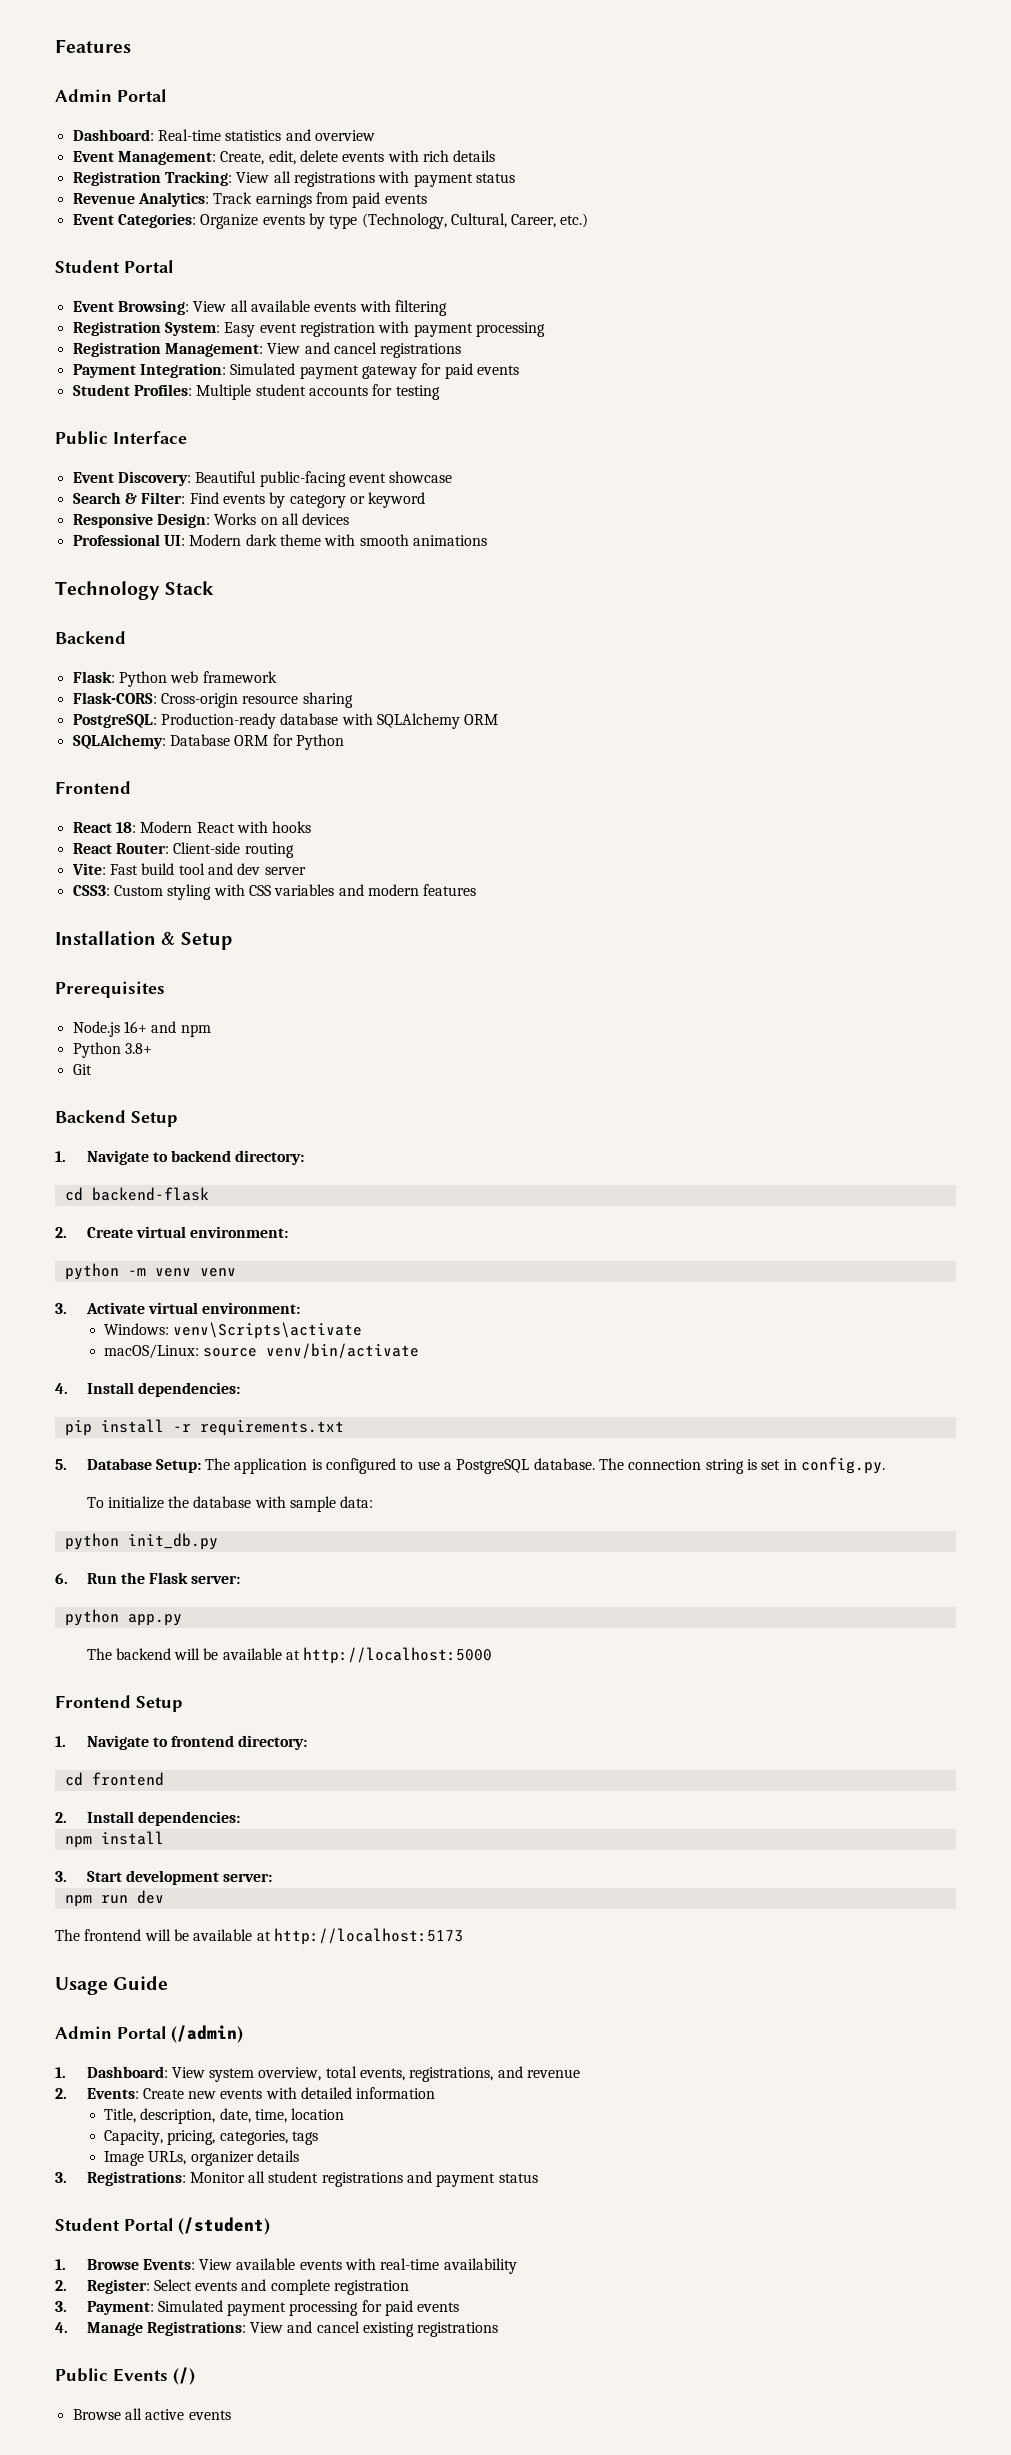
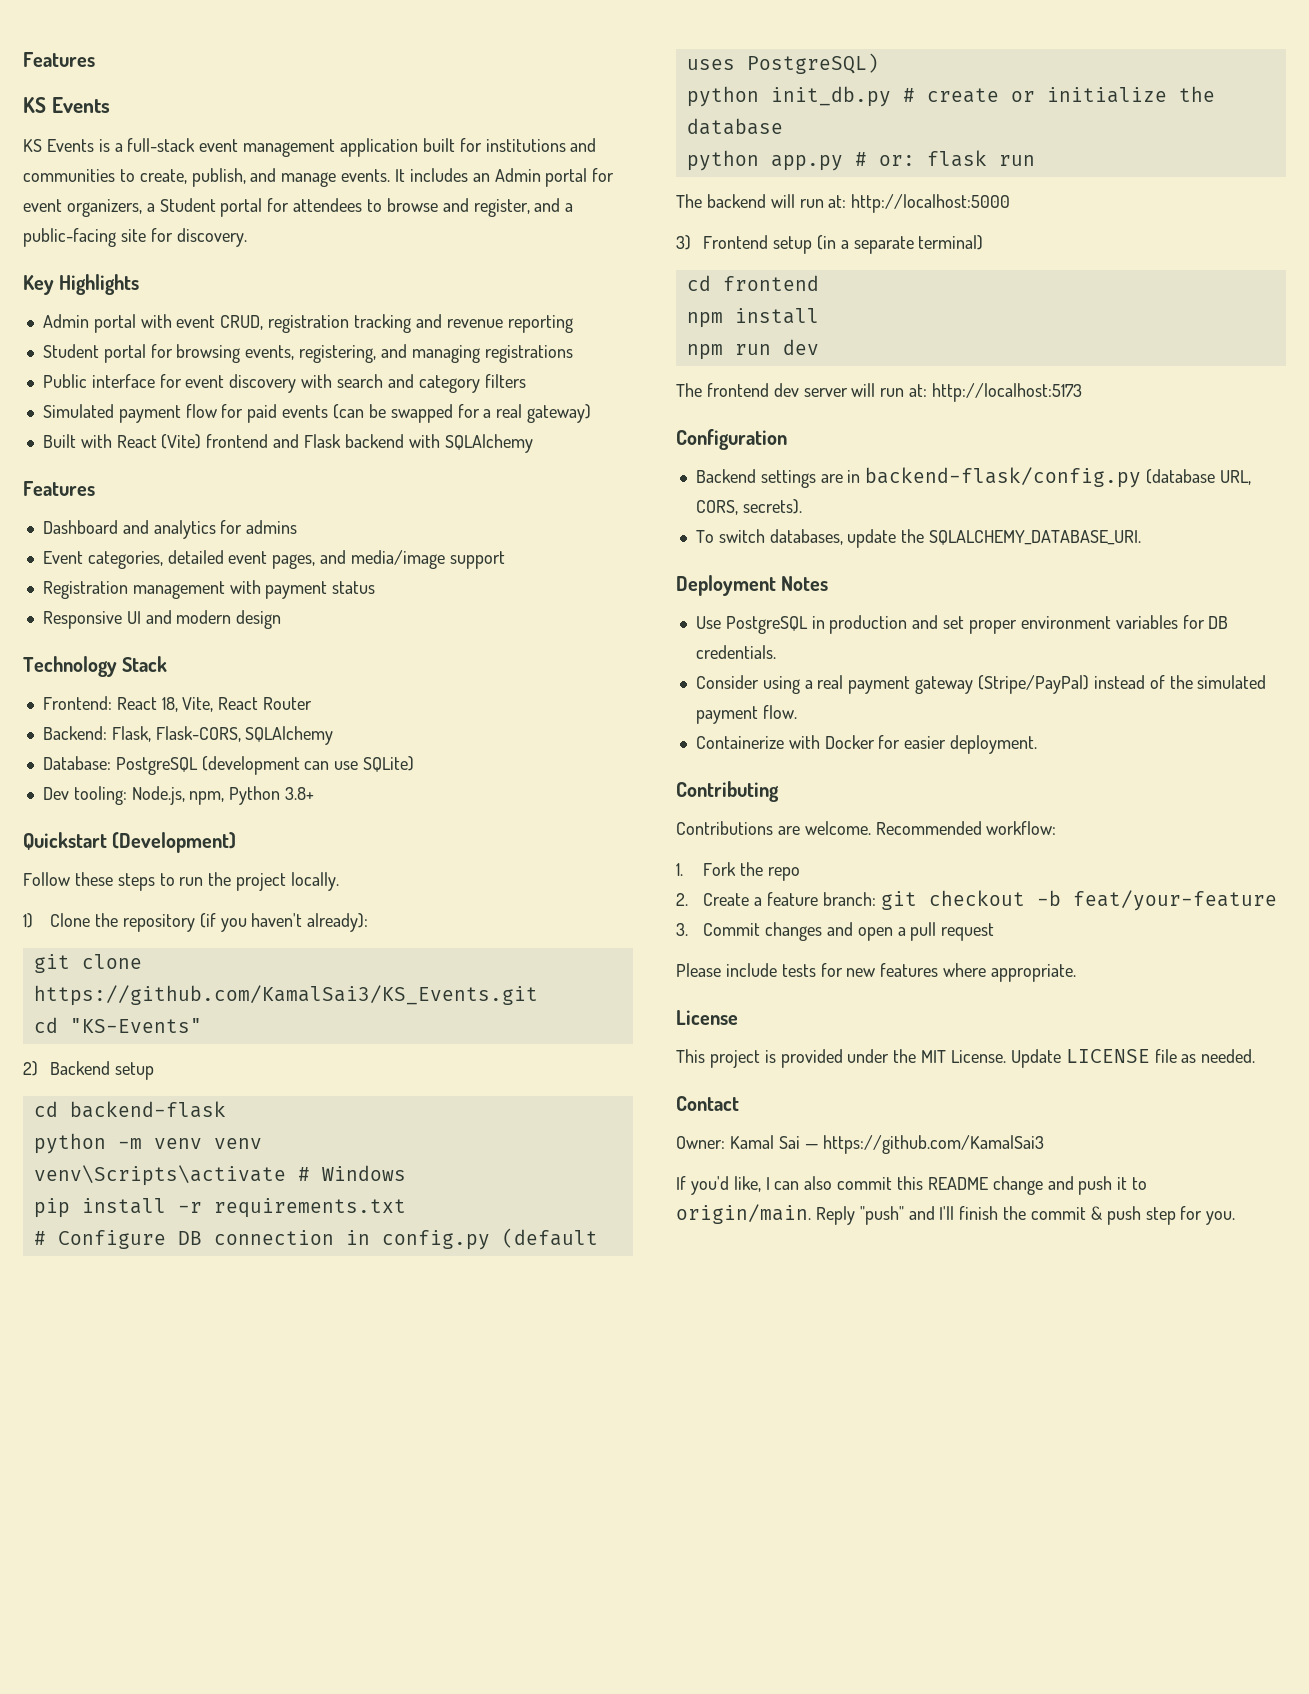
[55,39,131,53] [55,89,166,102] [72,129,375,141] [72,150,496,165] [72,171,515,187] [72,192,427,208] [72,213,589,229] [55,260,173,273] [72,300,447,316] [72,321,545,337] [72,342,462,358] [72,363,519,379] [72,384,440,400] [55,431,187,445] [72,471,453,487] [72,492,426,508] [72,513,350,528] [72,534,487,546] [55,581,215,600] [55,631,126,644] [72,671,277,687] [72,692,353,708] [72,713,499,729] [72,734,344,750] [55,781,131,794] [72,821,312,833] [72,842,294,858] [71,863,306,875] [72,884,477,900] [55,931,232,950] [55,981,165,998] [72,1021,211,1037] [72,1042,152,1058] [72,1064,92,1075] [55,1110,178,1127] [55,1150,305,1165] [64,1187,209,1201] [55,1226,289,1238] [64,1263,236,1280] [55,1302,301,1314] [104,1322,363,1339] [104,1343,420,1359] [55,1382,240,1397] [64,1419,344,1436] [55,1457,885,1474] [86,1496,374,1512] [64,1533,218,1550] [55,1572,241,1584] [64,1609,182,1626] [86,1647,493,1664] [55,1695,183,1712] [55,1735,308,1750] Features // Admin Portal // Dashboard: Real-time statistics and overview // Event Management: Create, edit, delete events with rich details // Registration Tracking: View all registrations with payment status // Revenue Analytics: Track earnings from paid events // Event Categories: Organize events by type (Technology, Cultural, Career, etc.) // Student Portal // Event Browsing: View all available events with filtering // Registration System: Easy event registration with payment processing // Registration Management: View and cancel registrations // Payment Integration: Simulated payment gateway for paid events // Student Profiles: Multiple student accounts for testing // Public Interface // Event Discovery: Beautiful public-facing event showcase // Search & Filter: Find events by category or keyword // Responsive Design: Works on all devices // Professional UI: Modern dark theme with smooth animations // Technology Stack // Backend // Flask: Python web framework // Flask-CORS: Cross-origin resource sharing // PostgreSQL: Production-ready database with SQLAlchemy ORM // SQLAlchemy: Database ORM for Python // Frontend // React 18: Modern React with hooks // React Router: Client-side routing // Vite: Fast build tool and dev server // CSS3: Custom styling with CSS variables and modern features // Installation & Setup // Prerequisites // Node.js 16+ and npm // Python 3.8+ // Git // Backend Setup // 1. Navigate to backend directory: // cd backend-flask // 2. Create virtual environment: // python -m venv venv // 3. Activate virtual environment: // Windows: venv\Scripts\activate // macOS/Linux: source venv/bin/activate // 4. Install dependencies: // pip install -r requirements.txt // 5. Database Setup: The application is configured to use a PostgreSQL database. The connection string is set in config.py. // To initialize the database with sample data: // python init_db.py // 6. Run the Flask server: // python app.py // The backend will be available at http://localhost:5000 // Frontend Setup // 1. Navigate to frontend directory: -> [23,52,95,67] [23,97,110,113] [23,138,597,157] [23,168,615,187] [23,198,574,217] [23,228,247,247] [23,274,140,295] [42,314,573,333] [42,344,573,363] [42,374,526,393] [42,404,592,423] [42,434,533,453] [23,481,95,496] [42,520,298,539] [42,550,505,569] [42,580,376,599] [42,610,282,629] [23,656,168,677] [42,696,313,712] [42,726,334,745] [42,756,415,775] [42,786,315,805] [23,832,237,853] [23,872,340,891] [23,913,369,932] [33,954,142,973] [33,985,538,1006] [33,1017,202,1033] [23,1061,155,1080] [33,1101,226,1118] [33,1133,262,1154] [33,1165,406,1186] [33,1198,406,1218] [33,1228,598,1250] [686,53,879,74] [686,86,1215,107] [686,118,783,135] [686,150,1035,171] [676,194,1011,213] [676,235,984,254] Features // KS Events // KS Events is a full-stack event management application built for institutions and communities to create, publish, and manage events. It includes an Admin portal for event organizers, a Student portal for attendees to browse and register, and a public-facing site for discovery. // Key Highlights // Admin portal with event CRUD, registration tracking and revenue reporting // Student portal for browsing events, registering, and managing registrations // Public interface for event discovery with search and category filters // Simulated payment flow for paid events (can be swapped for a real gateway) // Built with React (Vite) frontend and Flask backend with SQLAlchemy // Features // Dashboard and analytics for admins // Event categories, detailed event pages, and media/image support // Registration management with payment status // Responsive UI and modern design // Technology Stack // Frontend: React 18, Vite, React Router // Backend: Flask, Flask-CORS, SQLAlchemy // Database: PostgreSQL (development can use SQLite) // Dev tooling: Node.js, npm, Python 3.8+ // Quickstart (Development) // Follow these steps to run the project locally. // 1) Clone the repository (if you haven't already): // git clone https://github.com/KamalSai3/KS_Events.git // cd "KS-Events" // 2) Backend setup // cd backend-flask // python -m venv venv // venv\Scripts\activate # Windows // pip install -r requirements.txt // # Configure DB connection in config.py (default uses PostgreSQL) // python init_db.py # create or initialize the database // python app.py # or: flask run // The backend will run at: http://localhost:5000 // 3) Frontend setup (in a separate terminal)
[55,1811,240,1826] // 2. Install dependencies: -> (819, 283) none
[55,1870,273,1885] // 3. Start development server: -> (819, 316) none
[144,1928,463,1945] [55,1976,169,1995] [55,2025,243,2043] [55,2066,581,2082] [55,2087,436,2099] [104,2108,345,2124] [104,2130,319,2145] [104,2150,300,2166] [55,2171,538,2187] [55,2217,270,2235] [55,2258,517,2274] [55,2279,410,2295] [55,2300,460,2316] [55,2321,499,2337] [55,2367,195,2385] [72,2408,231,2420] will be available at http://localhost:5173 // Usage Guide // Admin Portal (/admin) // 1. Dashboard: View system overview, total events, registrations, and revenue // 2. Events: Create new events with detailed information // Title, description, date, time, location // Capacity, pricing, categories, tags // Image URLs, organizer details // 3. Registrations: Monitor all student registrations and payment status // Student Portal (/student) // 1. Browse Events: View available events with real-time availability // 2. Register: Select events and complete registration // 3. Payment: Simulated payment processing for paid events // 4. Manage Registrations: View and cancel existing registrations // Public Events (/) // Browse all active events -> [773,383,1083,402] [676,429,787,450] [695,467,1251,488] [695,499,802,515] [695,529,1142,548] [676,575,829,596] [695,615,1229,634] [695,645,776,659] [695,675,1267,694] [695,705,797,724] [695,735,1038,754] [676,781,779,802] [676,821,1057,835] [676,862,800,881] [676,890,1277,911] [676,922,995,941] [676,963,1077,982] [676,1010,738,1025] [676,1049,1256,1068] [676,1096,739,1111] [676,1135,1045,1154] [676,1176,1148,1195] [676,1204,1236,1225] dev server will run at: http://localhost:5173 // Configuration // Backend settings are in backend-flask/config.py (database URL, CORS, secrets). // To switch databases, update the SQLALCHEMY_DATABASE_URI. // Deployment Notes // Use PostgreSQL in production and set proper environment variables for DB credentials. // Consider using a real payment gateway (Stripe/PayPal) instead of the simulated payment flow. // Containerize with Docker for easier deployment. // Contributing // Contributions are welcome. Recommended workflow: // 1. Fork the repo // 2. Create a feature branch: git checkout -b feat/your-feature // 3. Commit changes and open a pull request // Please include tests for new features where appropriate. // License // This project is provided under the MIT License. Update LICENSE file as needed. // Contact // Owner: Kamal Sai — https://github.com/KamalSai3 // If you'd like, I can also commit this README change and push it to origin/main. Reply "push" and I'll finish the commit & push step for you.

